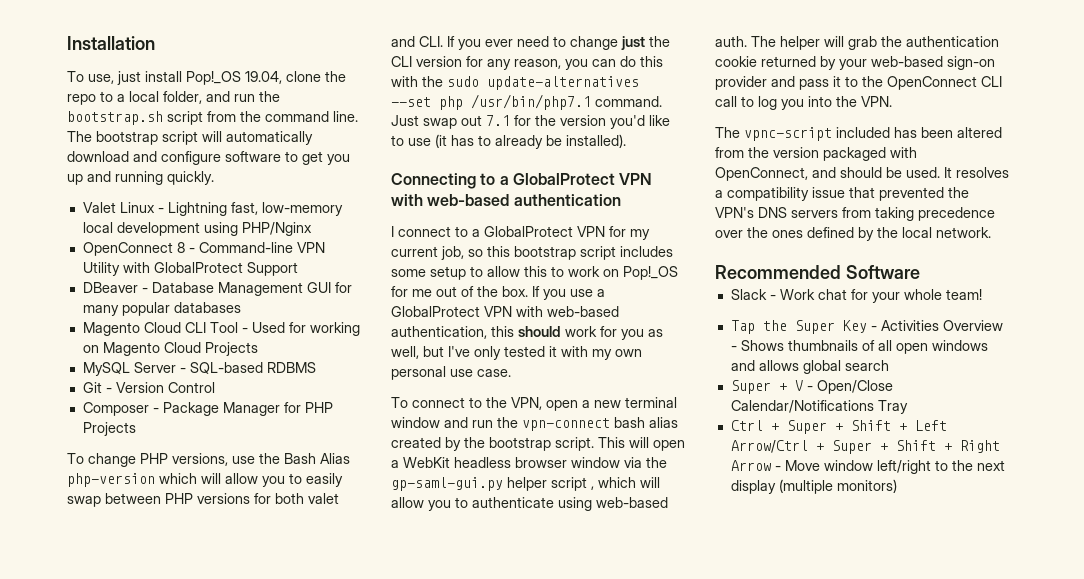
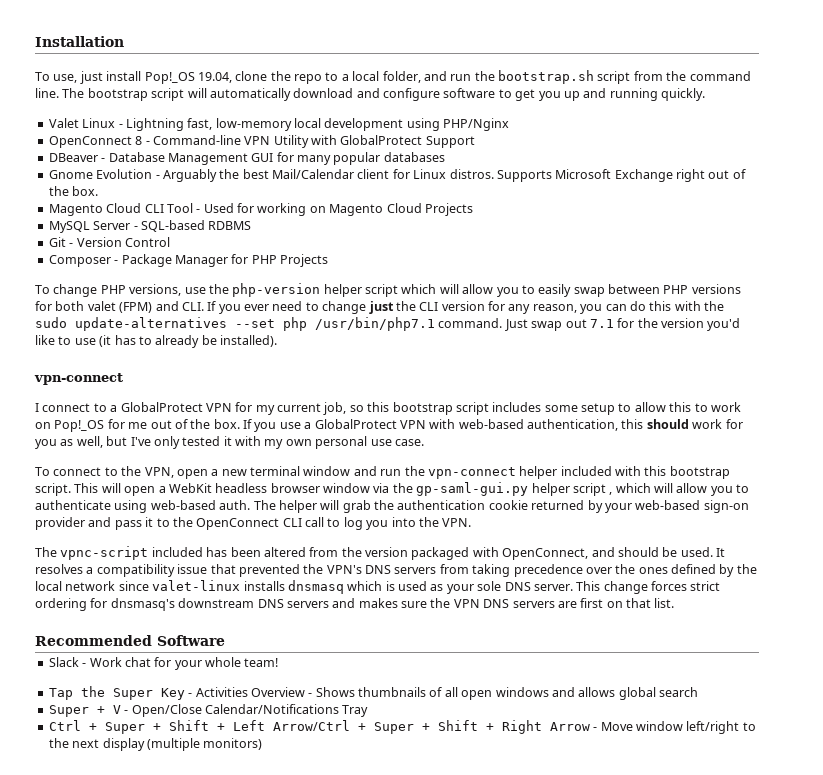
(241, 307) none -> [48,169,746,182] [48,186,99,196] // Gnome Evolution - Arguably the best Mail/Calendar client for Linux distros. Supports Microsoft Exchange right out of the box.
[284,453,350,464] [67,473,155,487] Bash Alias php-version -> [232,283,398,297] php-version helper script
(339, 498) none -> [119,302,153,313] (FPM)
[391,173,653,189] [391,194,621,206] Connecting to a GlobalProtect VPN with web-based authentication -> [34,373,123,385] vpn-connect
[614,417,678,428] [391,437,485,451] bash alias created by the -> [519,466,667,479] helper included with this
[936,227,991,238] network. -> [65,580,721,594] [35,598,675,611] network since valet-linux installs dnsmasq which is used as your sole DNS server. This change forces strict ordering for dnsmasq's downstream DNS servers and makes sure the VPN DNS servers are first on that list.

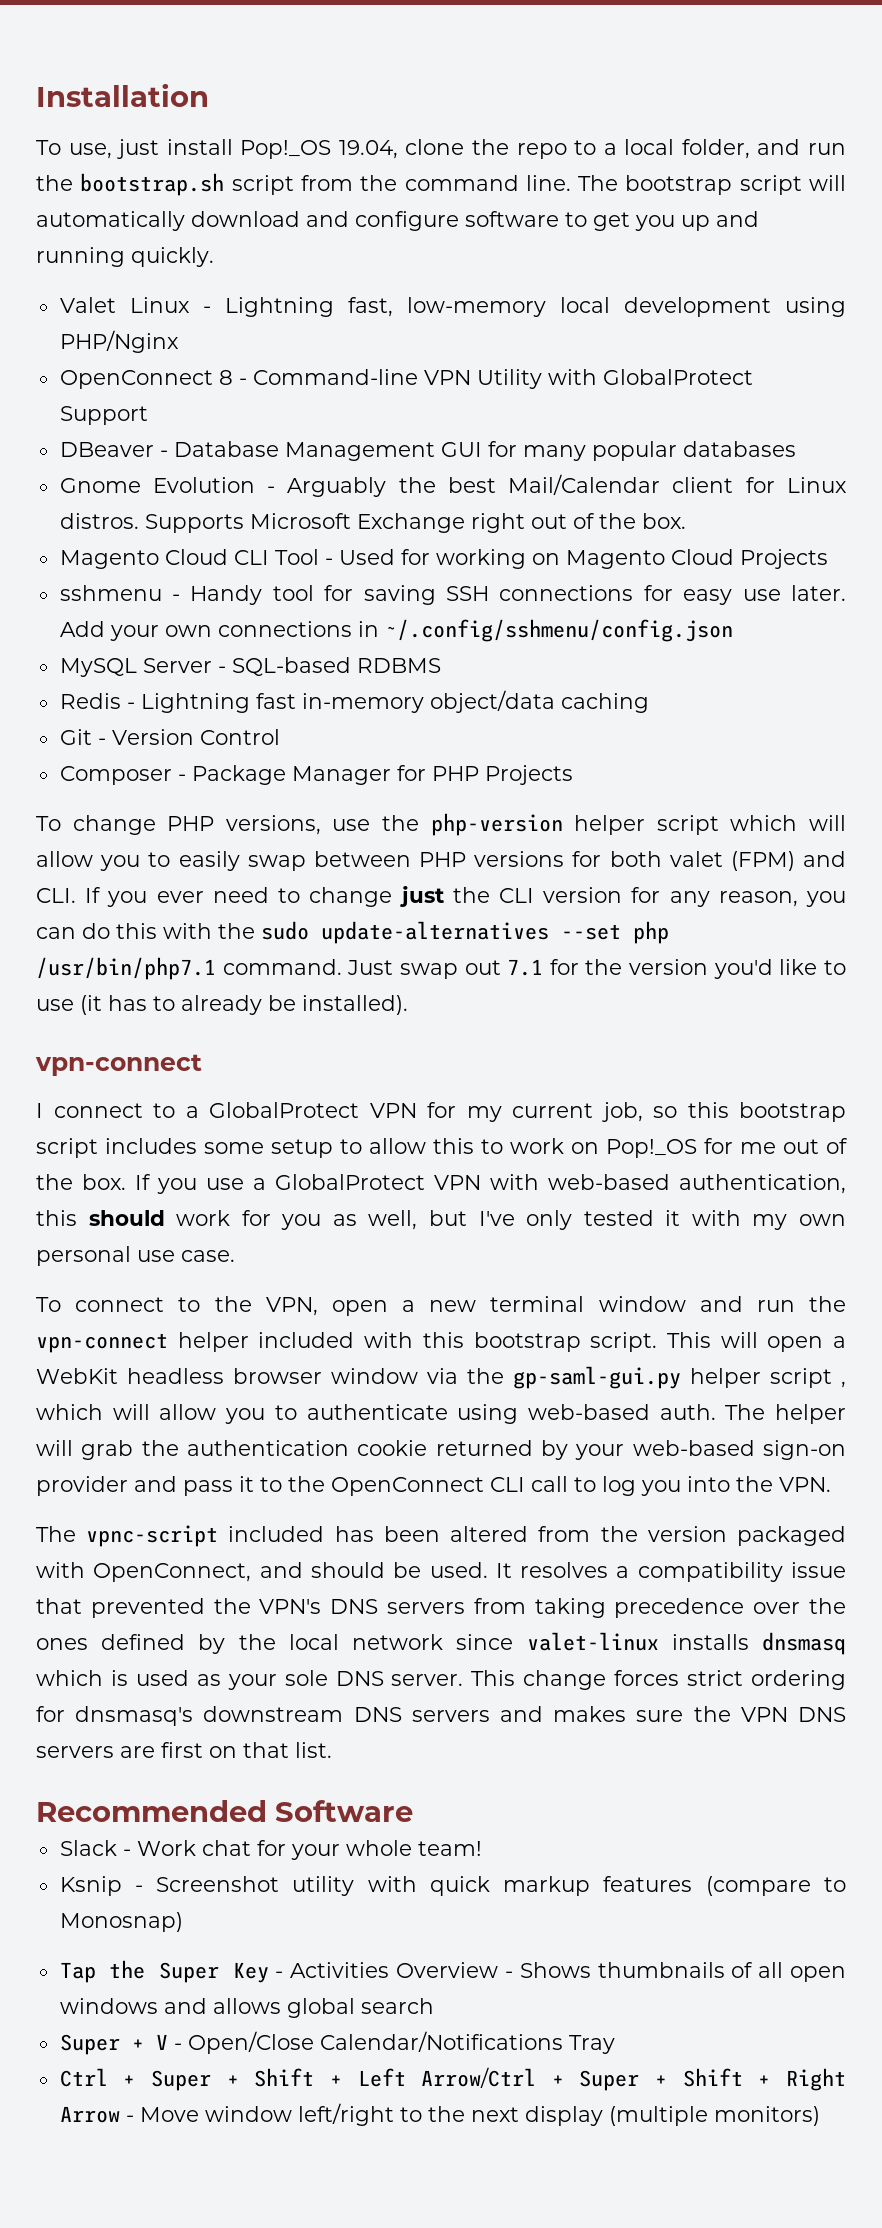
(473, 209) none -> [59,585,846,605] [59,619,733,642] // sshmenu - Handy tool for saving SSH connections for easy use later. Add your own connections in ~/.config/sshmenu/config.json
(252, 225) none -> [59,690,649,713] // Redis - Lightning fast in-memory object/data caching
(279, 662) none -> [59,1876,846,1896] [59,1912,183,1932] // Ksnip - Screenshot utility with quick markup features (compare to Monosnap)

